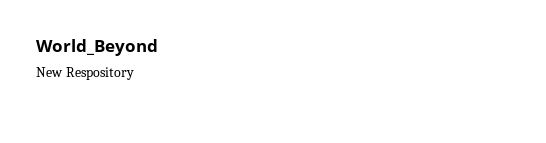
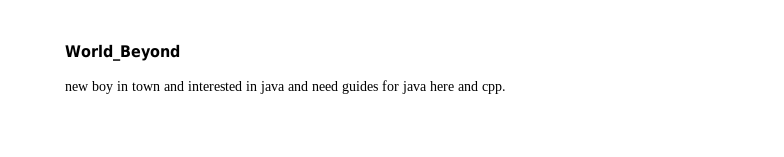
[36,67,134,80] New Respository -> [65,80,506,94] new boy in town and interested in java and need guides for java here and cpp.

